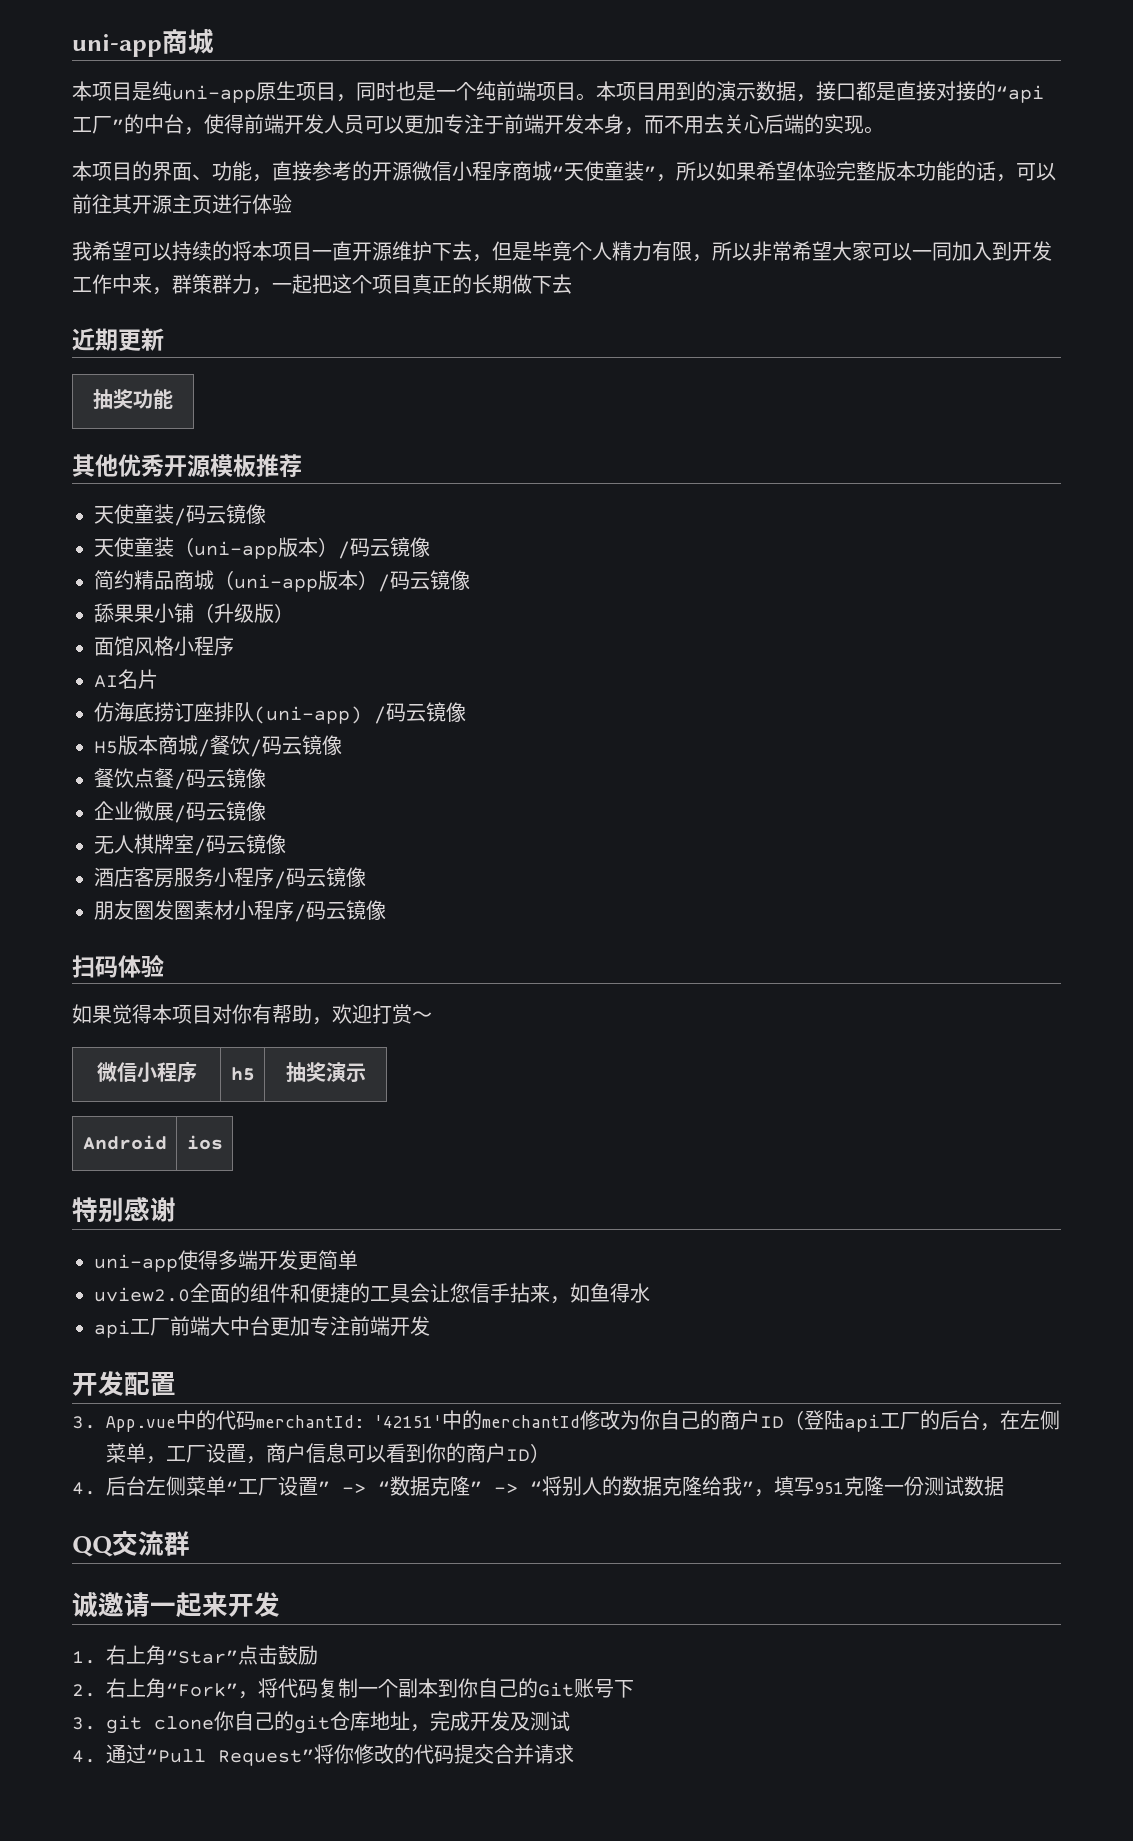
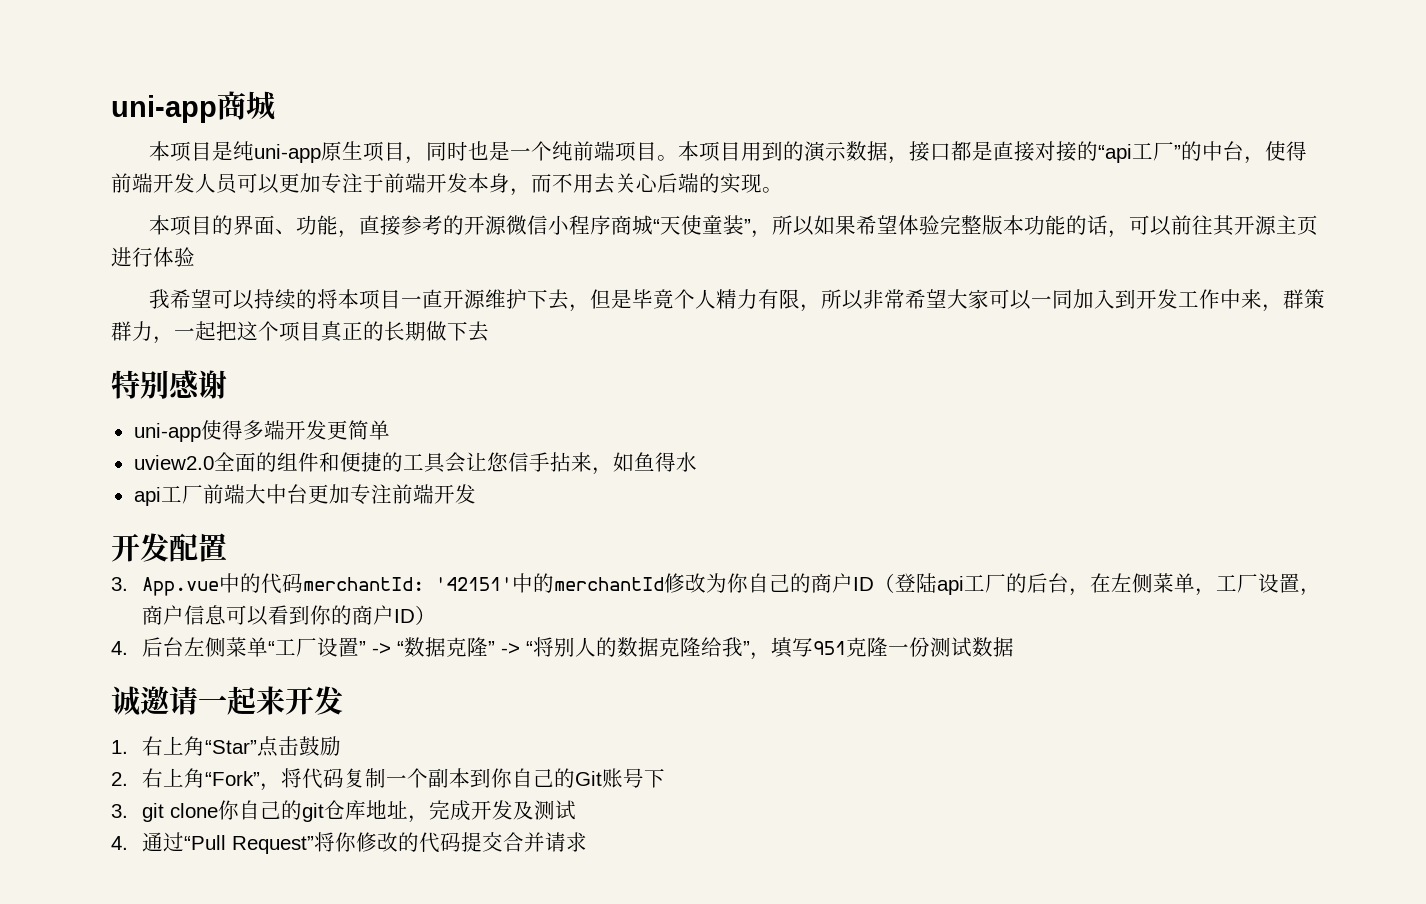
[72,328,164,351] [93,389,173,409] [72,454,302,478] [94,504,266,526] [94,537,430,559] [94,570,470,592] [94,603,294,623] [94,636,234,656] [94,669,158,689] [94,702,466,724] [94,735,342,757] [94,768,266,790] [94,801,266,823] [94,834,286,856] [94,867,366,889] [94,900,386,922] [72,954,164,978] [72,1004,432,1025] [96,1062,197,1083] [230,1067,255,1081] [285,1062,366,1082] [82,1135,167,1150] [186,1135,223,1150] // 近期更新 // 抽奖功能 // 其他优秀开源模板推荐 // 天使童装/码云镜像 // 天使童装（uni-app版本）/码云镜像 // 简约精品商城（uni-app版本）/码云镜像 // 舔果果小铺（升级版） // 面馆风格小程序 // AI名片 // 仿海底捞订座排队(uni-app) /码云镜像 // H5版本商城/餐饮/码云镜像 // 餐饮点餐/码云镜像 // 企业微展/码云镜像 // 无人棋牌室/码云镜像 // 酒店客房服务小程序/码云镜像 // 朋友圈发圈素材小程序/码云镜像 // 扫码体验 // 如果觉得本项目对你有帮助，欢迎打赏～ // 微信小程序 | h5 | 抽奖演示 // Android | ios -> (489, 331) none
[72,1531,190,1557] // QQ交流群 -> (1014, 647) none

